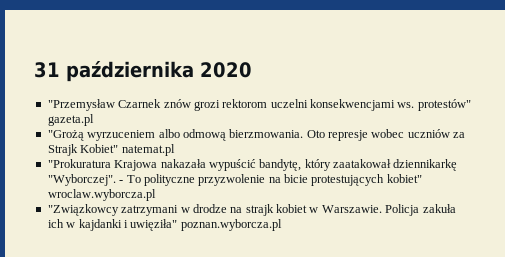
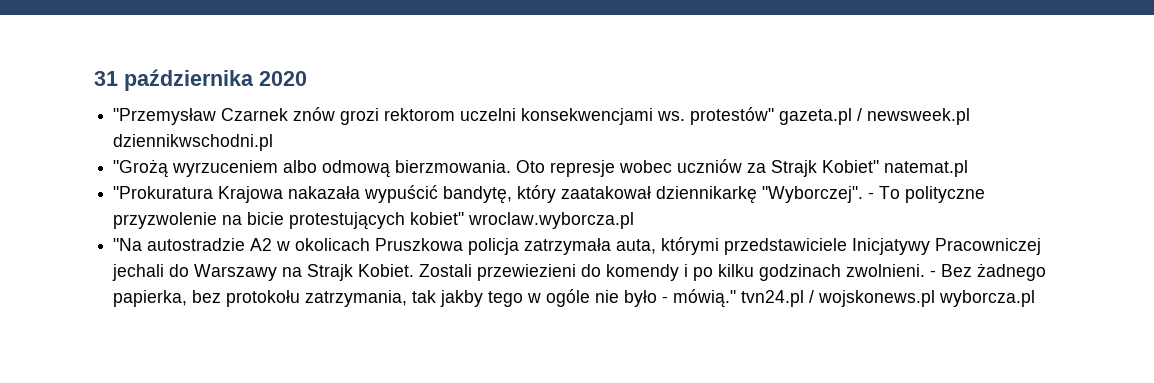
(94, 120) none -> [857,108,971,125] [113,134,274,151] / newsweek.pl dziennikwschodni.pl
[47,204,456,216] [47,219,282,231] "Związkowcy zatrzymani w drodze na strajk kobiet w Warszawie. Policja zakuła ich w kajdanki i uwięziła" poznan.wyborcza.pl -> [113,237,1042,255] [112,263,1047,281] [113,289,1036,308] "Na autostradzie A2 w okolicach Pruszkowa policja zatrzymała auta, którymi przedstawiciele Inicjatywy Pracowniczej jechali do Warszawy na Strajk Kobiet. Zostali przewiezieni do komendy i po kilku godzinach zwolnieni. - Bez żadnego papierka, bez protokołu zatrzymania, tak jakby tego w ogóle nie było - mówią." tvn24.pl / wojskonews.pl wyborcza.pl

